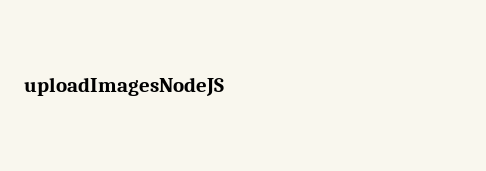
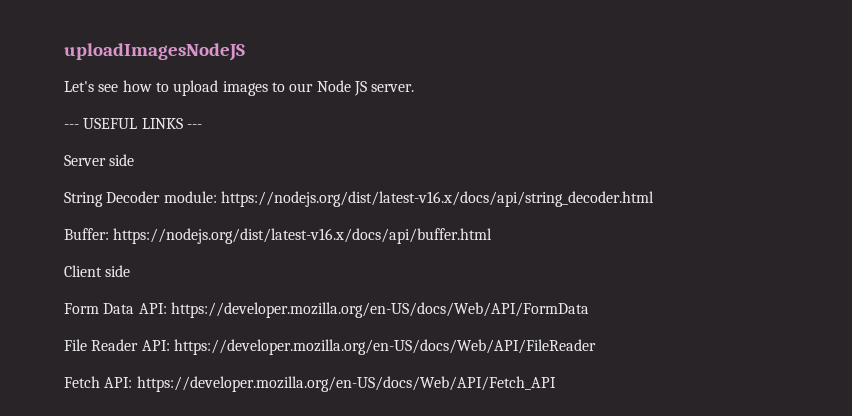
(224, 86) none -> [64,80,415,96] [64,118,202,129] [64,154,135,166] [64,191,654,207] [64,228,493,244] [64,265,131,277] [64,302,589,318] [64,339,596,355] [64,376,556,392] // Let's see how to upload images to our Node JS server. // --- USEFUL LINKS --- // Server side // String Decoder module: https://nodejs.org/dist/latest-v16.x/docs/api/string_decoder.html // Buffer: https://nodejs.org/dist/latest-v16.x/docs/api/buffer.html // Client side // Form Data API: https://developer.mozilla.org/en-US/docs/Web/API/FormData // File Reader API: https://developer.mozilla.org/en-US/docs/Web/API/FileReader // Fetch API: https://developer.mozilla.org/en-US/docs/Web/API/Fetch_API

